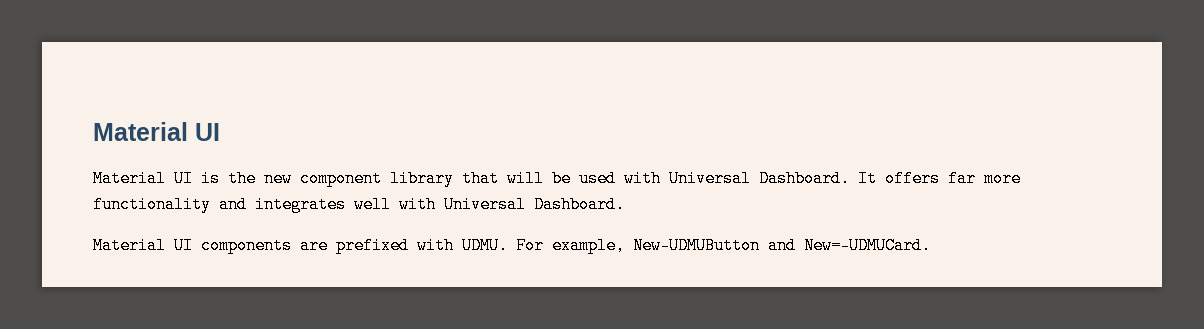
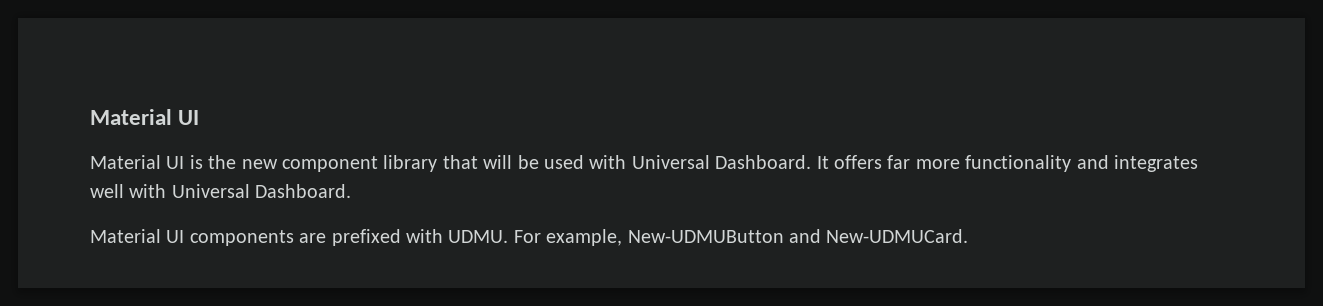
[804,237,931,254] New=-UDMUCard. -> [826,229,969,243] New-UDMUCard.

